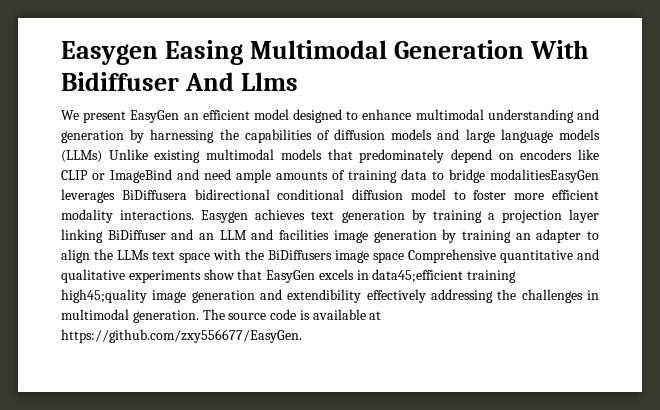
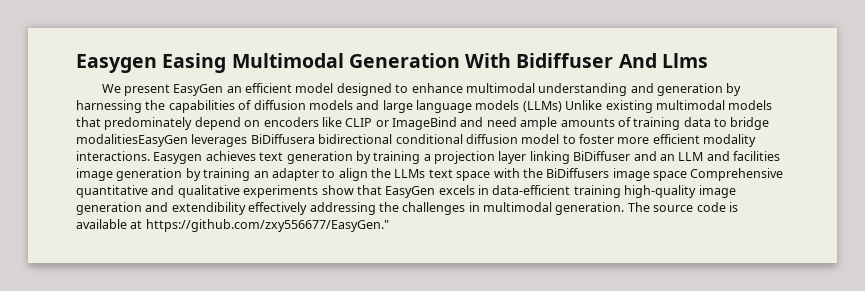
[372,269,517,283] [61,289,147,303] data45;efficient training high45;quality -> [492,185,697,198] data-efficient training high-quality
[61,329,302,343] https://github.com/zxy556677/EasyGen. -> [145,219,389,232] https://github.com/zxy556677/EasyGen."

